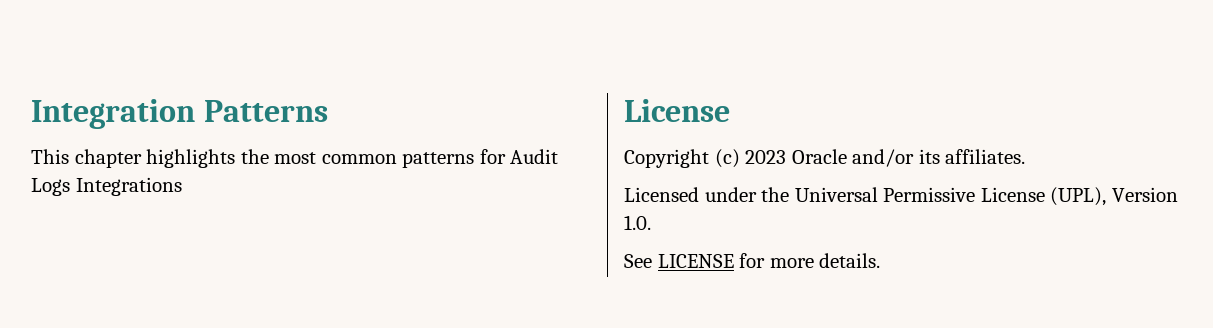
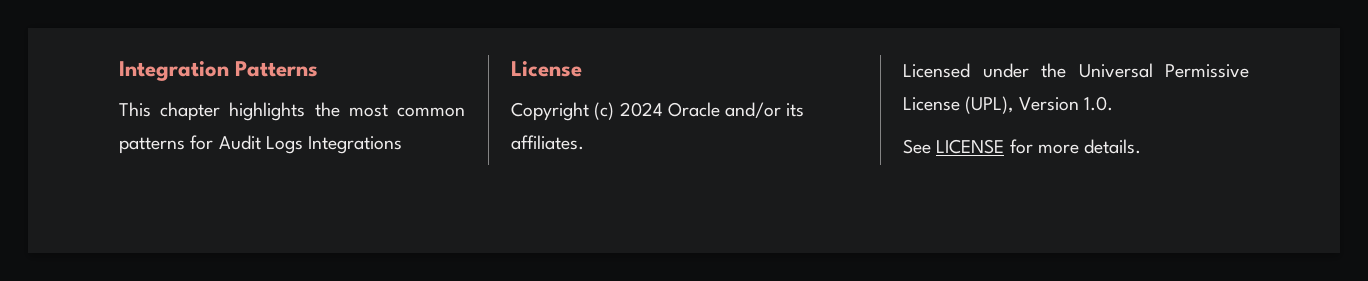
[745,150,787,164] 2023 -> [619,102,663,117] 2024

